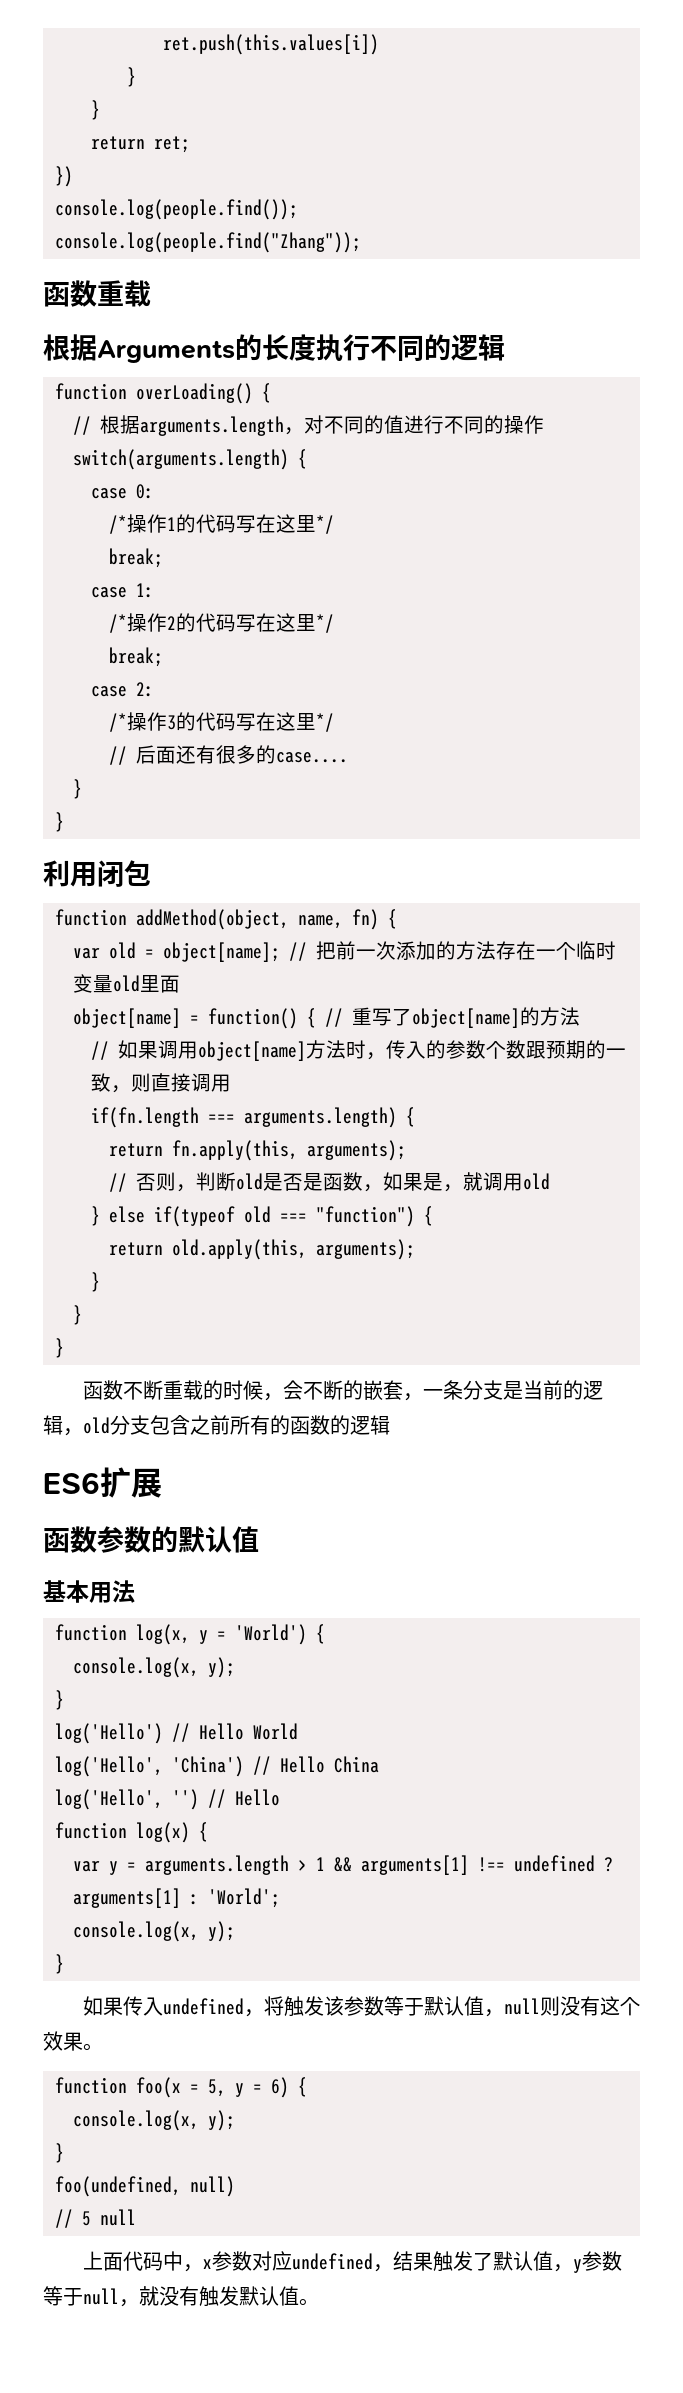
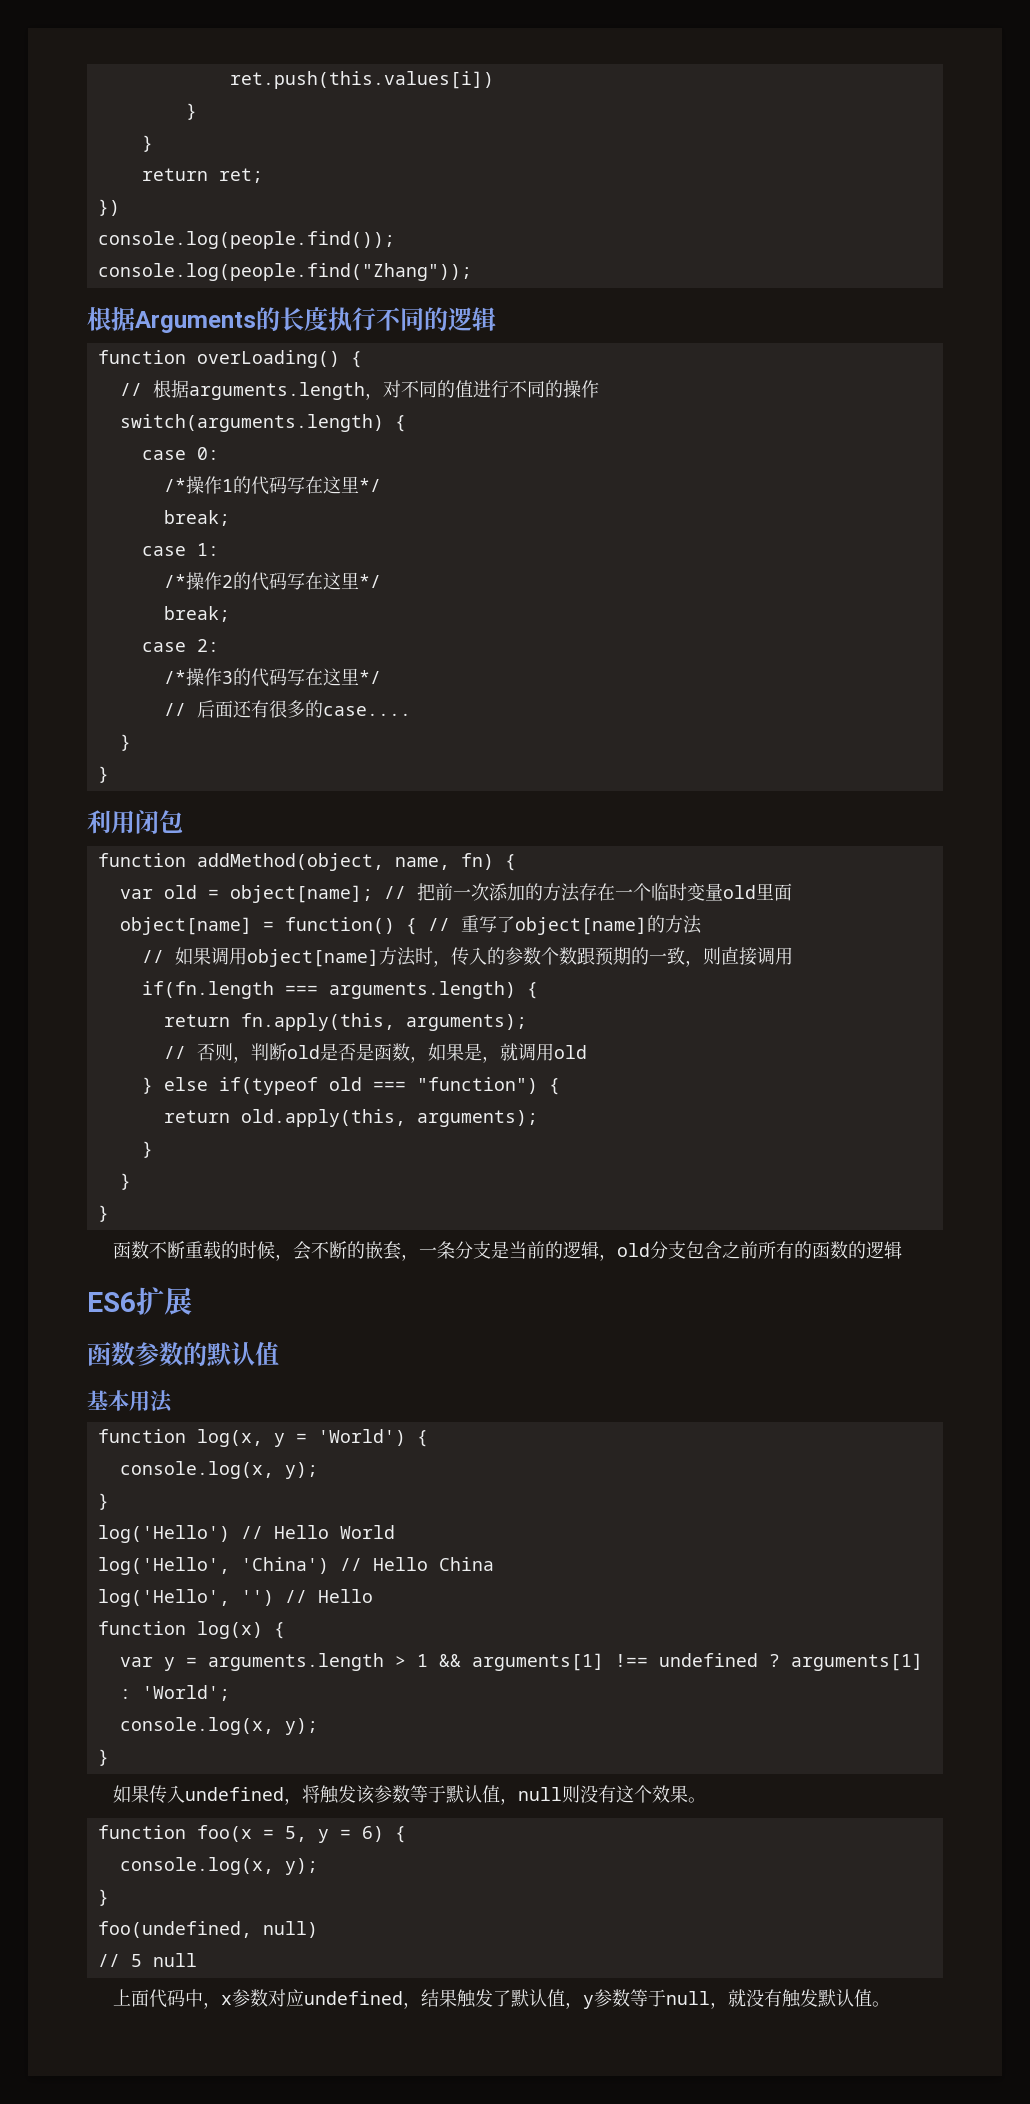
[43,280,151,307] // 函数重载 -> (472, 272) none

